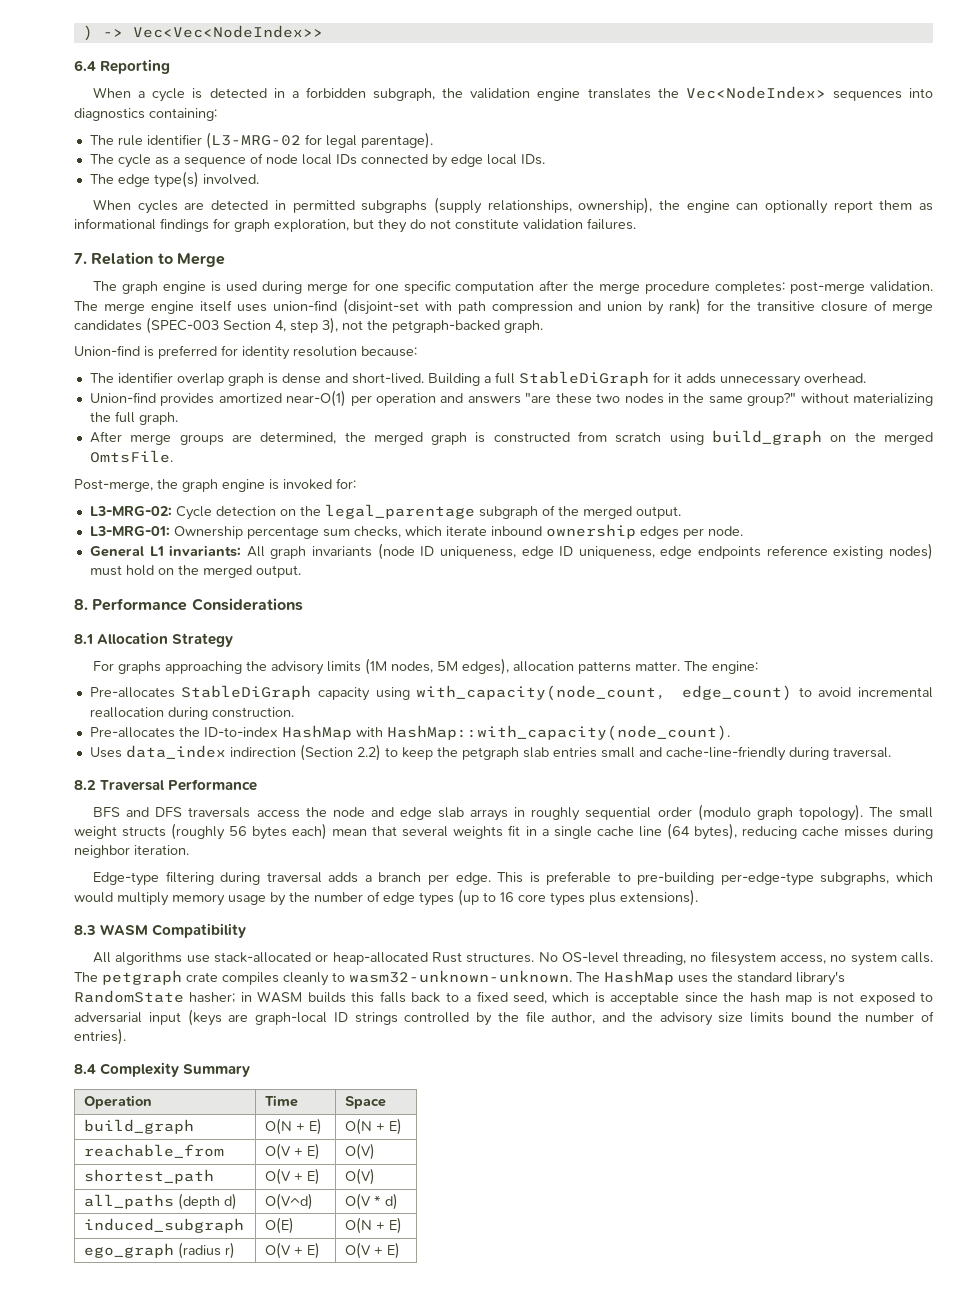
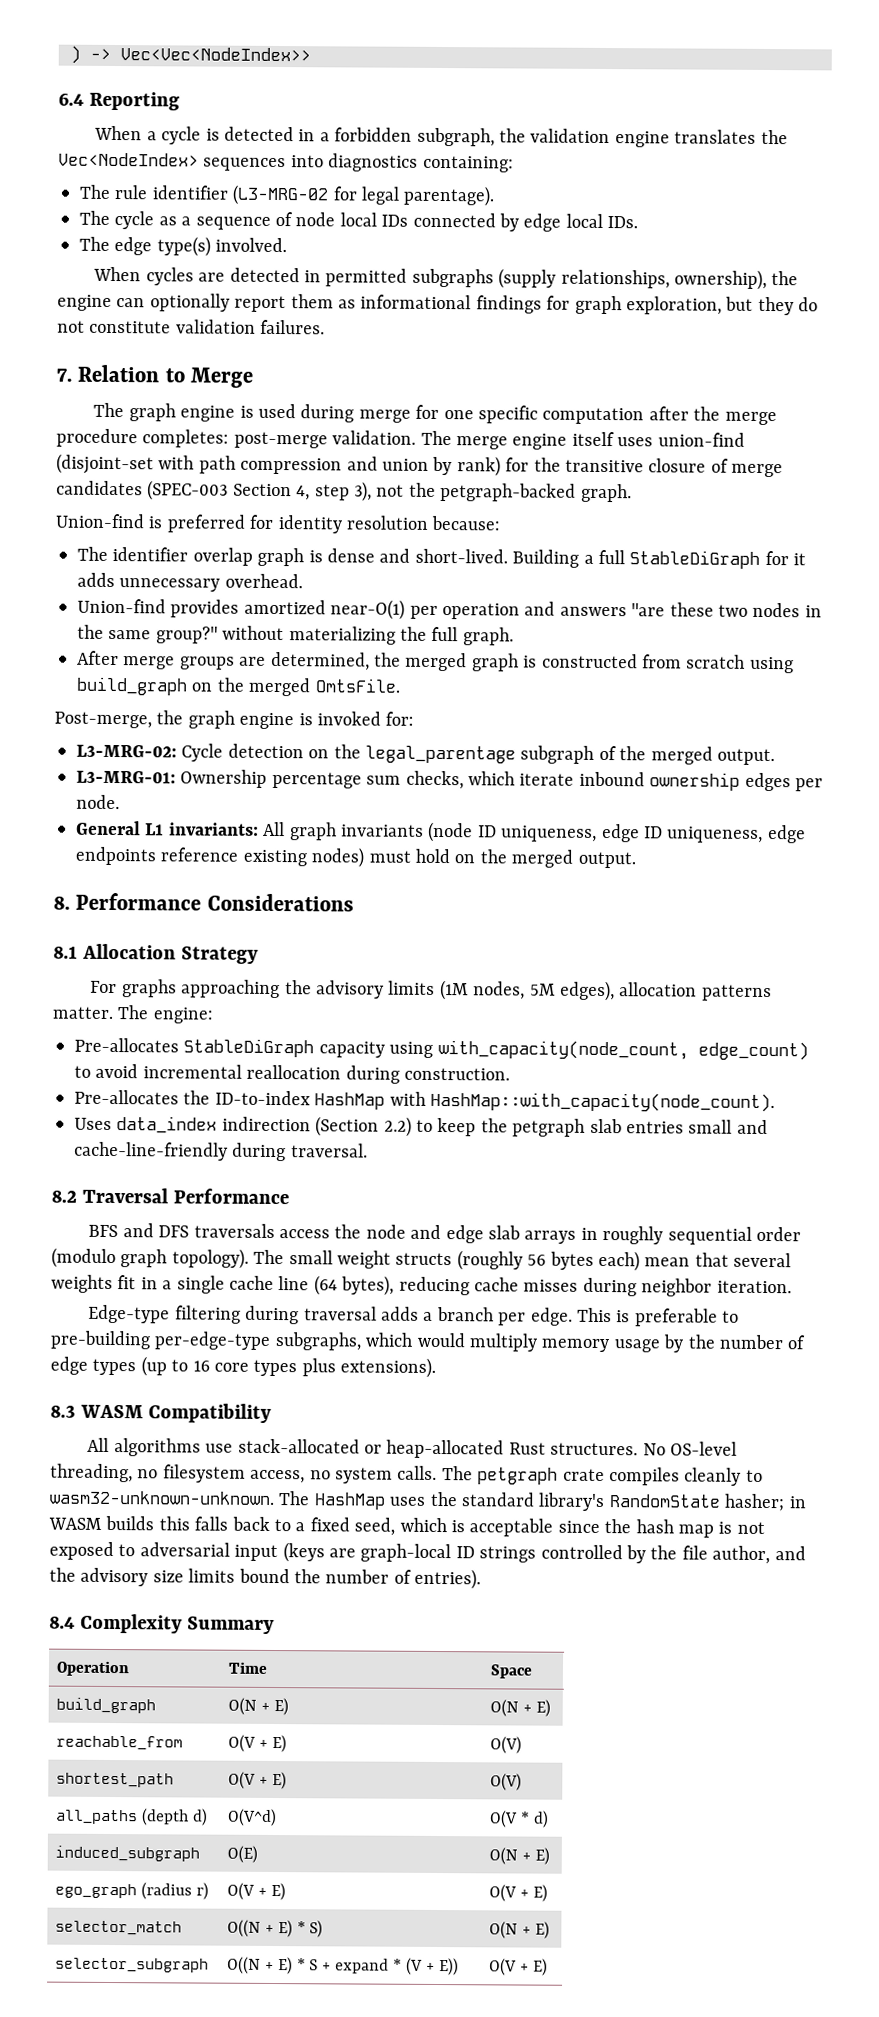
(401, 1250) none -> [55,1920,183,1936] [227,1919,324,1938] [489,1921,550,1939] [55,1957,210,1973] [227,1956,459,1976] [489,1958,548,1976] // selector_match | O((N + E) * S) | O(N + E) // selector_subgraph | O((N + E) * S + expand * (V + E)) | O(V + E)

